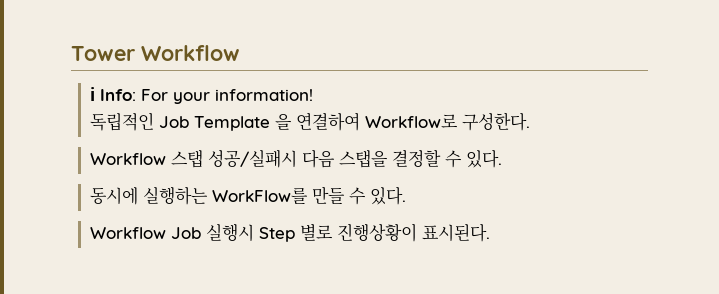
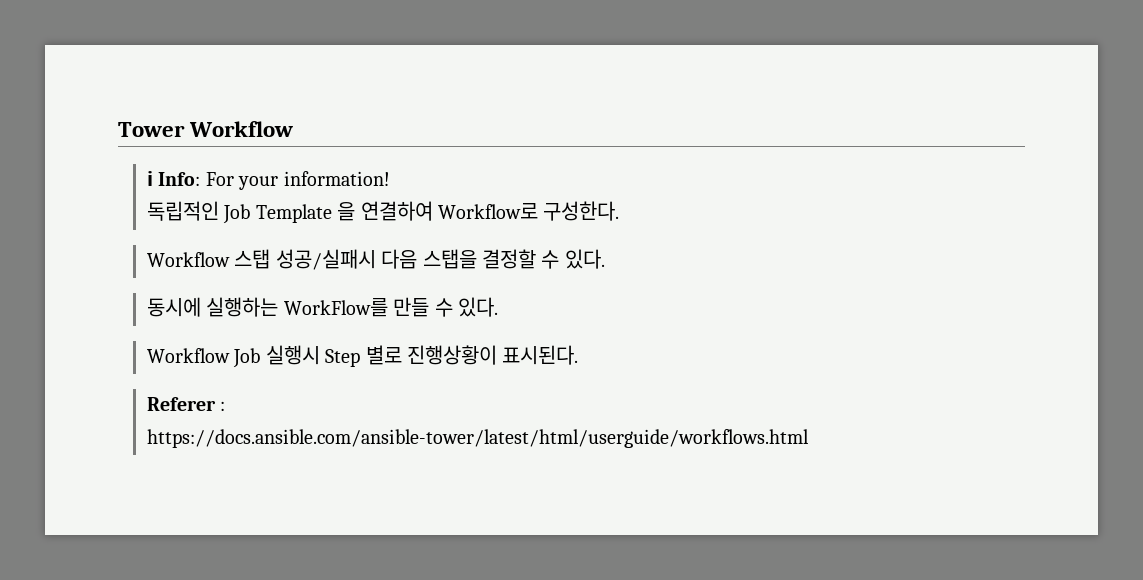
(491, 233) none -> [146,397,226,411] [146,429,809,448] // Referer : // https://docs.ansible.com/ansible-tower/latest/html/userguide/workflows.html

